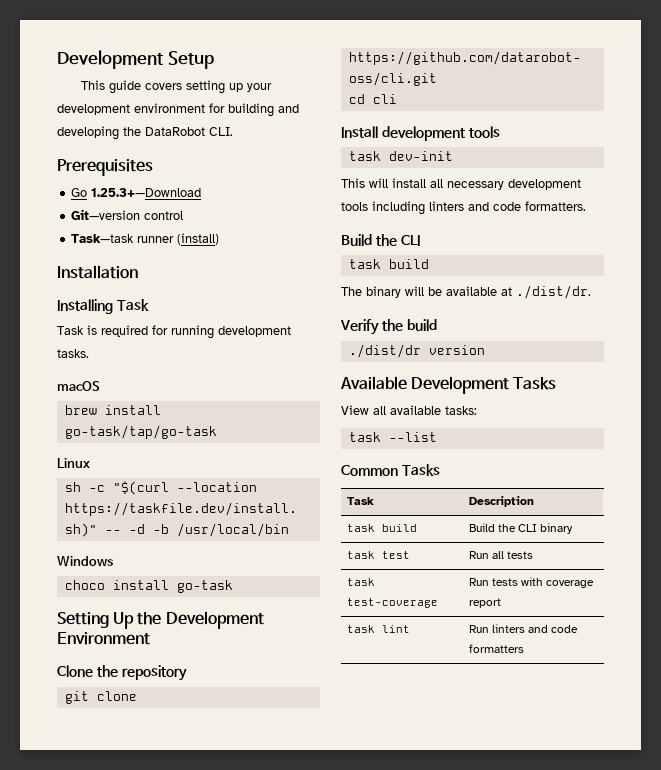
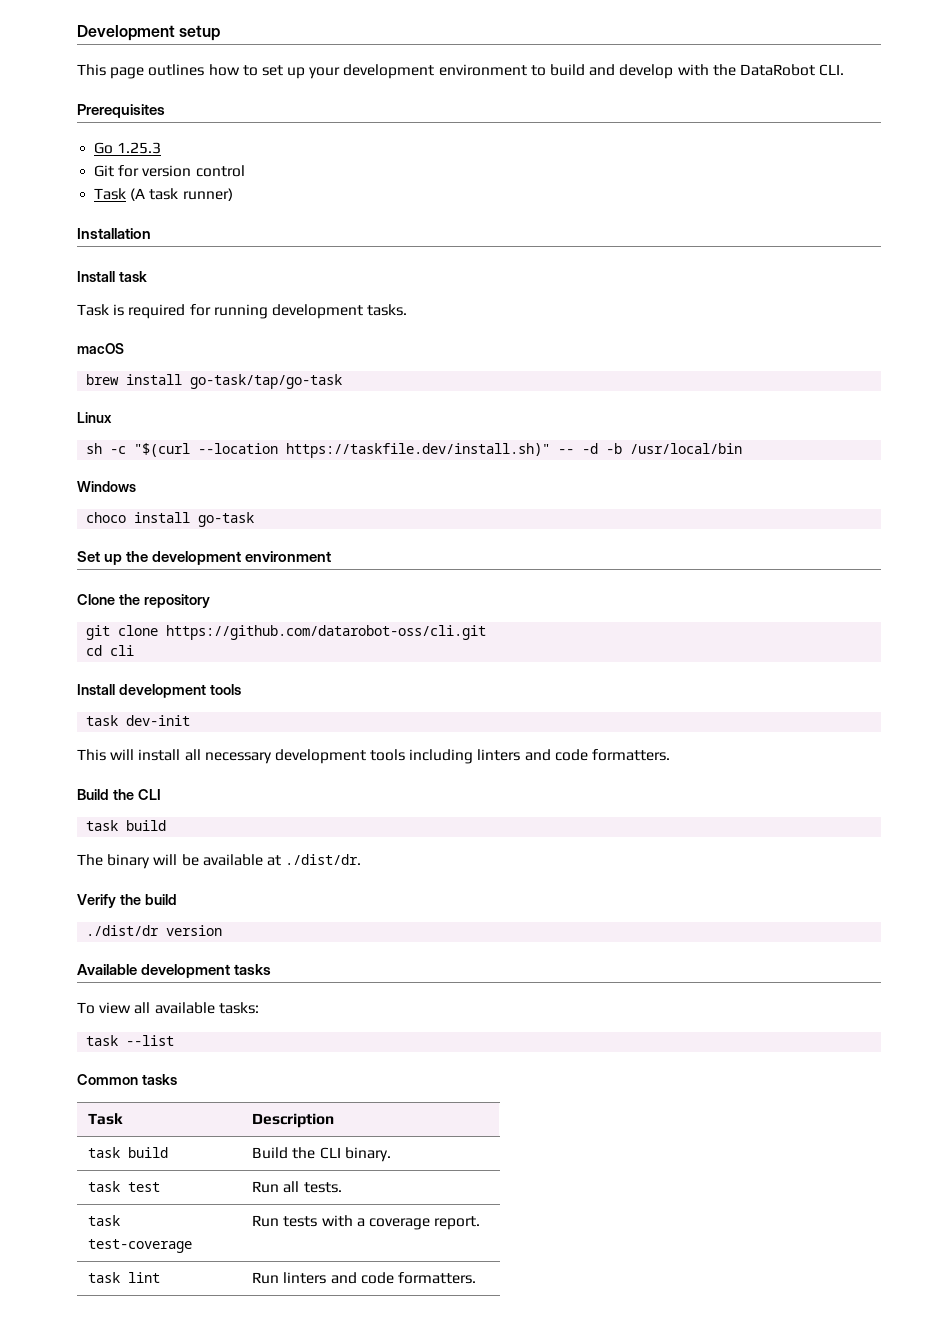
[57,50,214,69] [81,80,273,94] [57,103,299,117] [57,126,119,140] Development Setup // This guide covers setting up your development environment for building and developing -> [77,25,221,41] [77,64,709,79] Development setup // This page outlines how to set up your development environment to build and develop with
[91,188,202,197] [71,209,184,220] [71,233,220,245] 1.25.3+—Download // Git—version control // Task—task runner (install) -> [117,142,162,154] [94,165,245,177] [94,188,233,201] 1.25.3 // Git for version control // Task (A task runner)
[57,299,149,314] Installing Task -> [77,271,147,282] Install task
[57,611,264,629] [57,632,150,645] Setting Up the Development Environment -> [77,551,332,565] Set up the development environment
[411,376,557,394] [341,405,369,415] Development Tasks // View -> [141,964,272,978] [77,1002,132,1014] development tasks // To view
[401,464,440,476] Tasks -> [141,1074,177,1085] tasks
[540,523,574,534] binary -> [344,1147,391,1162] binary.
[507,551,534,559] tests -> [303,1182,342,1193] tests.
[546,580,595,588] [469,598,502,608] coverage report -> [356,1216,481,1230] a coverage report.
[469,644,525,653] formatters -> [397,1272,476,1284] formatters.

